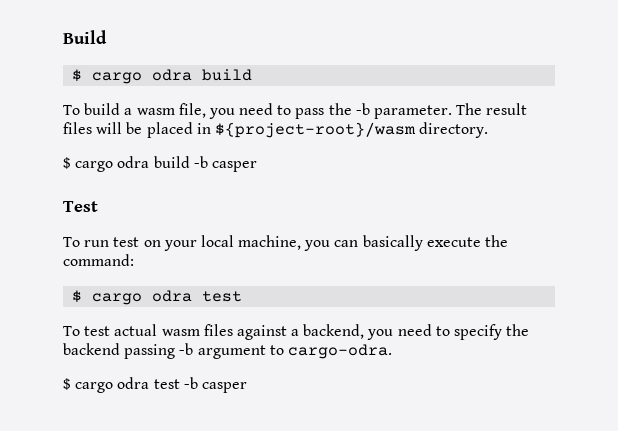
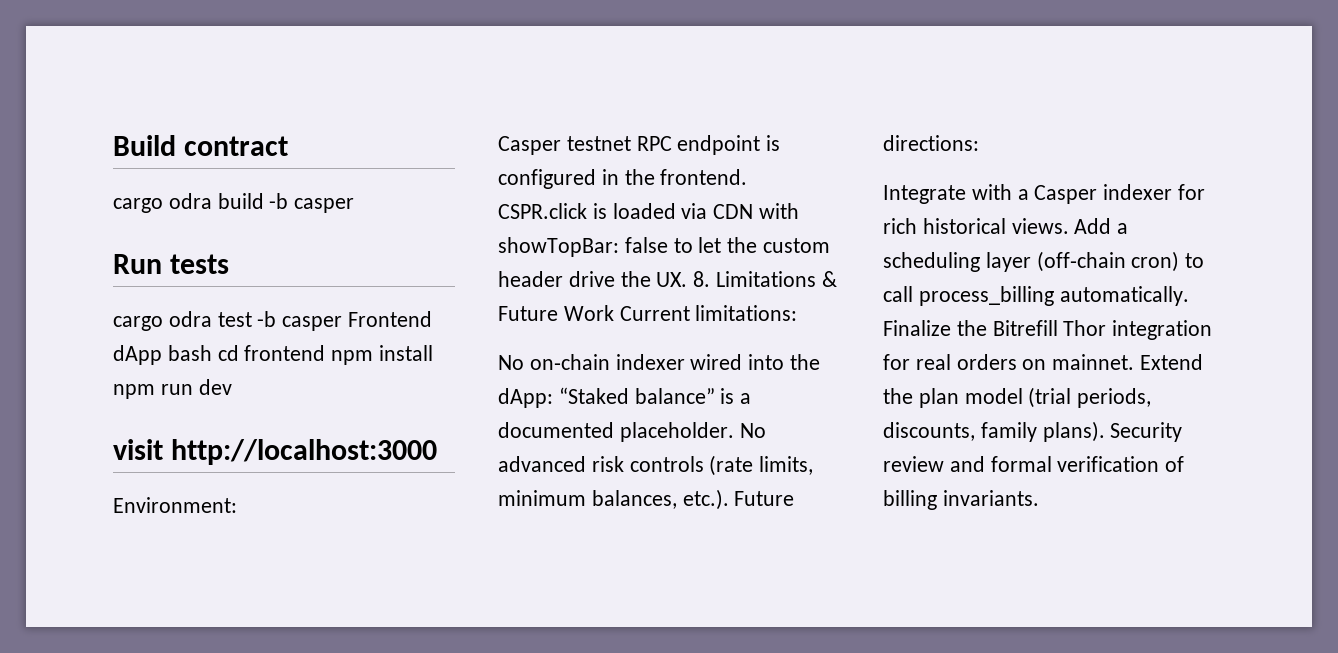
[72,69,253,84] [63,103,528,119] [63,122,489,138] [63,157,71,169] // $ cargo odra build // To build a wasm file, you need to pass the -b parameter. The result files will be placed in ${project-root}/wasm directory. // $ -> [184,136,289,156] contract //
[63,201,98,212] [63,235,509,251] [63,254,134,266] [72,290,243,305] [63,324,530,340] [63,343,392,359] [63,378,71,390] Test // To run test on your local machine, you can basically execute the command: // $ cargo odra test // To test actual wasm files against a backend, you need to specify the backend passing -b argument to cargo-odra. // $ -> [113,254,230,274] Run tests //
(247, 387) none -> [348,311,433,327] [113,345,434,365] [113,379,232,399] [113,439,438,465] [113,497,237,513] [498,135,781,155] [498,169,748,189] [498,203,800,219] [498,237,831,257] [498,271,837,287] [498,305,798,321] [498,354,821,370] [498,387,752,408] [498,422,766,442] [498,455,814,476] [498,489,795,510] [883,135,979,151] [883,184,1206,204] [883,218,1129,234] [883,251,1205,272] [883,286,1189,306] [883,320,1213,340] [883,354,1204,370] [883,387,1152,408] [883,421,1183,442] [883,456,1185,472] [883,490,1039,510] Frontend dApp bash cd frontend npm install npm run dev // visit http://localhost:3000 // Environment: // Casper testnet RPC endpoint is configured in the frontend. CSPR.click is loaded via CDN with showTopBar: false to let the custom header drive the UX. 8. Limitations & Future Work Current limitations: // No on‑chain indexer wired into the dApp: “Staked balance” is a documented placeholder. No advanced risk controls (rate limits, minimum balances, etc.). Future directions: // Integrate with a Casper indexer for rich historical views. Add a scheduling layer (off‑chain cron) to call process_billing automatically. Finalize the Bitrefill Thor integration for real orders on mainnet. Extend the plan model (trial periods, discounts, family plans). Security review and formal verification of billing invariants.

